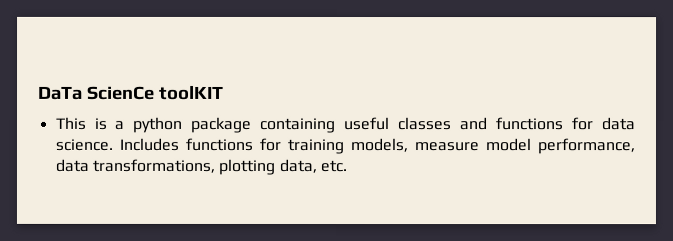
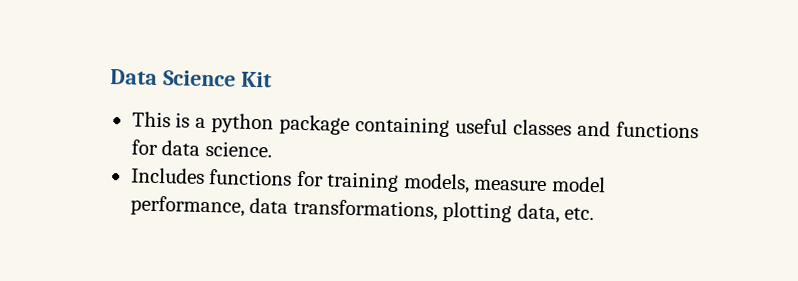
[38,85,224,100] DaTa ScienCe toolKIT -> [110,68,272,88] Data Science Kit
(113, 144) none -> (272, 149) //

